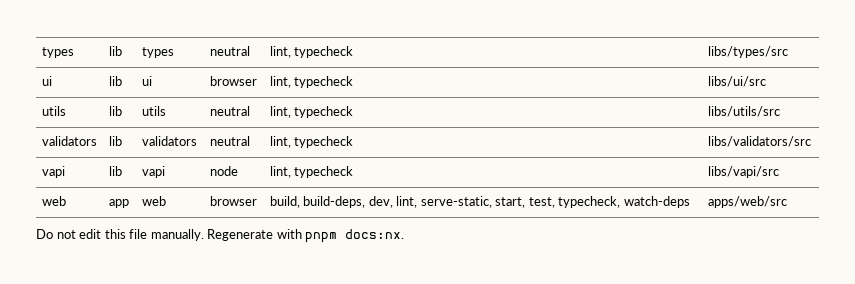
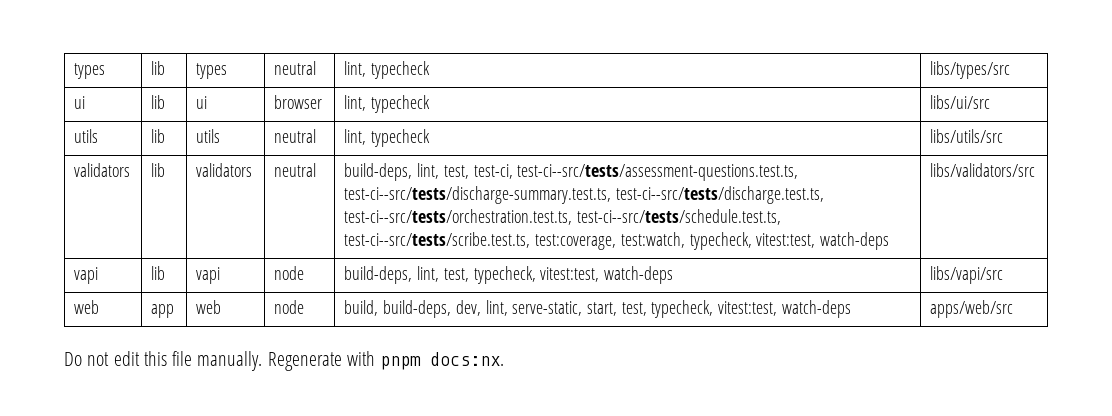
[269,136,354,148] lint, typecheck -> [344,163,799,181] [344,186,825,204] [344,209,782,225] [344,232,890,250] build-deps, lint, test, test-ci, test-ci--src/tests/assessment-questions.test.ts, test-ci--src/tests/discharge-summary.test.ts, test-ci--src/tests/discharge.test.ts, test-ci--src/tests/orchestration.test.ts, test-ci--src/tests/schedule.test.ts, test-ci--src/tests/scribe.test.ts, test:coverage, test:watch, typecheck, vitest:test, watch-deps
[269,166,354,178] lint, typecheck -> [344,266,674,284] build-deps, lint, test, typecheck, vitest:test, watch-deps
[209,196,257,206] browser -> [274,300,305,314] node
(621, 202) none -> [718,301,778,316] vitest:test,

